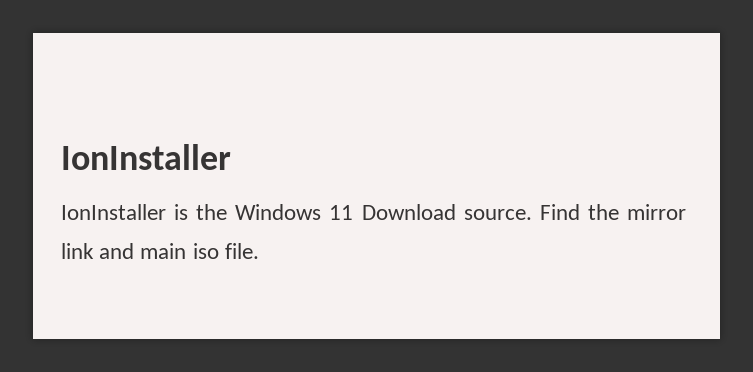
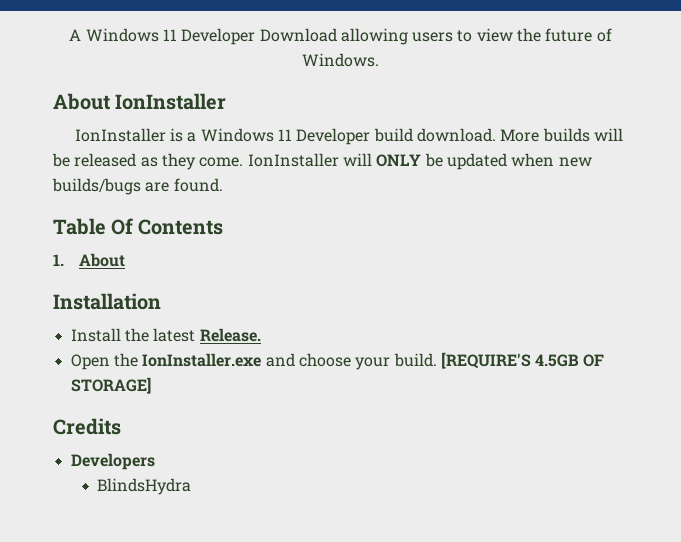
(61, 157) none -> [69,28,612,45] [302,53,379,67] [53,93,110,110] A Windows 11 Developer Download allowing users to view the future of Windows. // About
[196,204,686,220] [61,243,259,259] the Windows 11 Download source. Find the mirror link and main iso file. -> [187,128,623,145] [52,153,592,170] [52,178,223,195] [53,218,223,235] [53,253,126,267] [53,293,161,310] [70,328,261,342] [70,352,605,370] [70,377,151,394] [53,418,121,435] [70,453,155,470] [96,478,191,495] a Windows 11 Developer build download. More builds will be released as they come. IonInstaller will ONLY be updated when new builds/bugs are found. // Table Of Contents // 1. About // Installation // Install the latest Release. // Open the IonInstaller.exe and choose your build. [REQUIRE'S 4.5GB OF STORAGE] // Credits // Developers // BlindsHydra

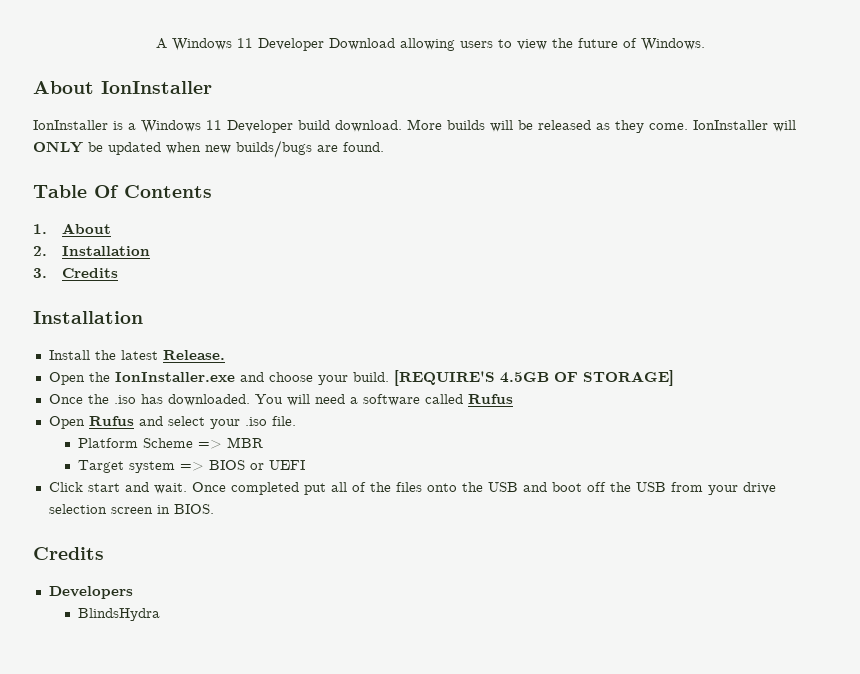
(126, 260) none -> [33,246,150,256] [33,268,118,278] // 2. Installation // 3. Credits
(151, 385) none -> [48,394,513,406] [48,416,296,429] [77,437,263,449] [77,460,305,473] [48,482,776,495] [48,504,214,514] // Once the .iso has downloaded. You will need a software called Rufus // Open Rufus and select your .iso file. // Platform Scheme => MBR // Target system => BIOS or UEFI // Click start and wait. Once completed put all of the files onto the USB and boot off the USB from your drive selection screen in BIOS.

